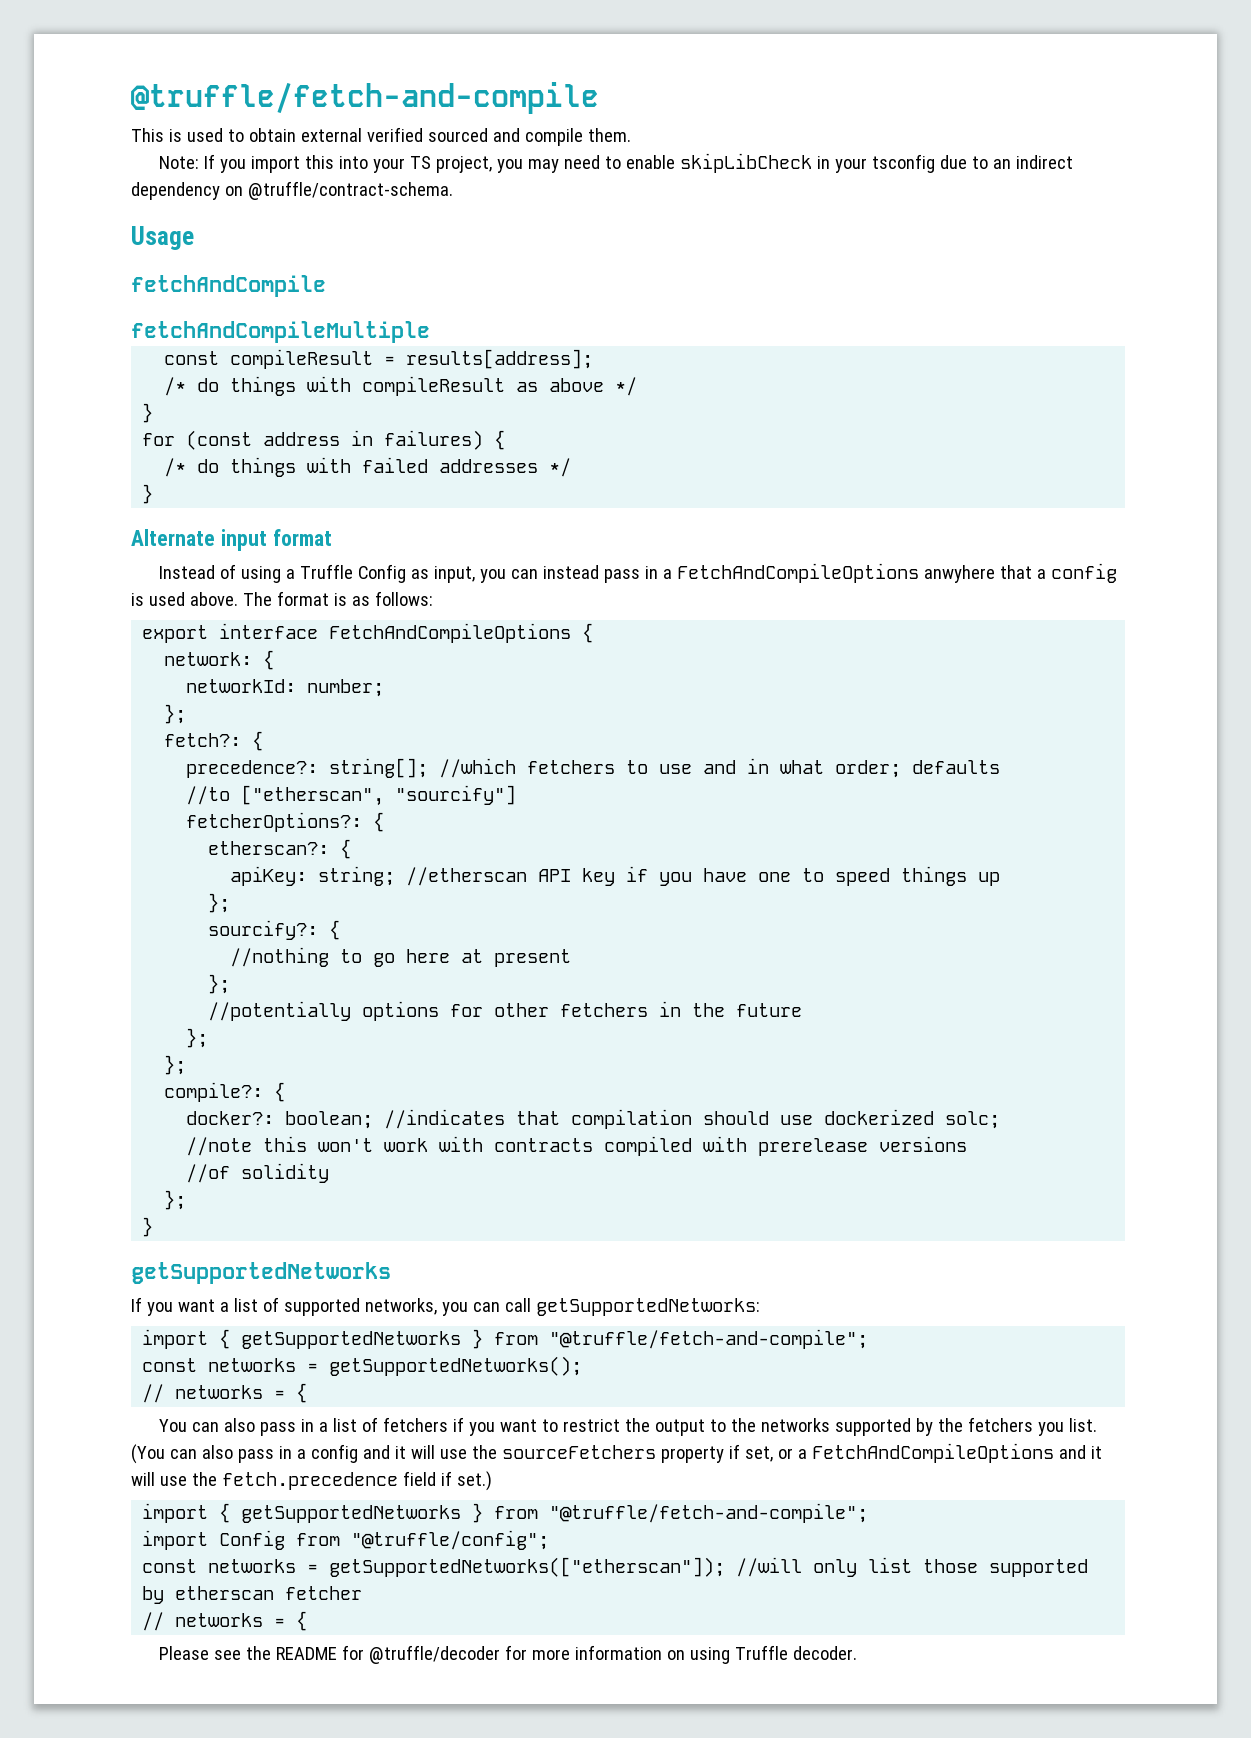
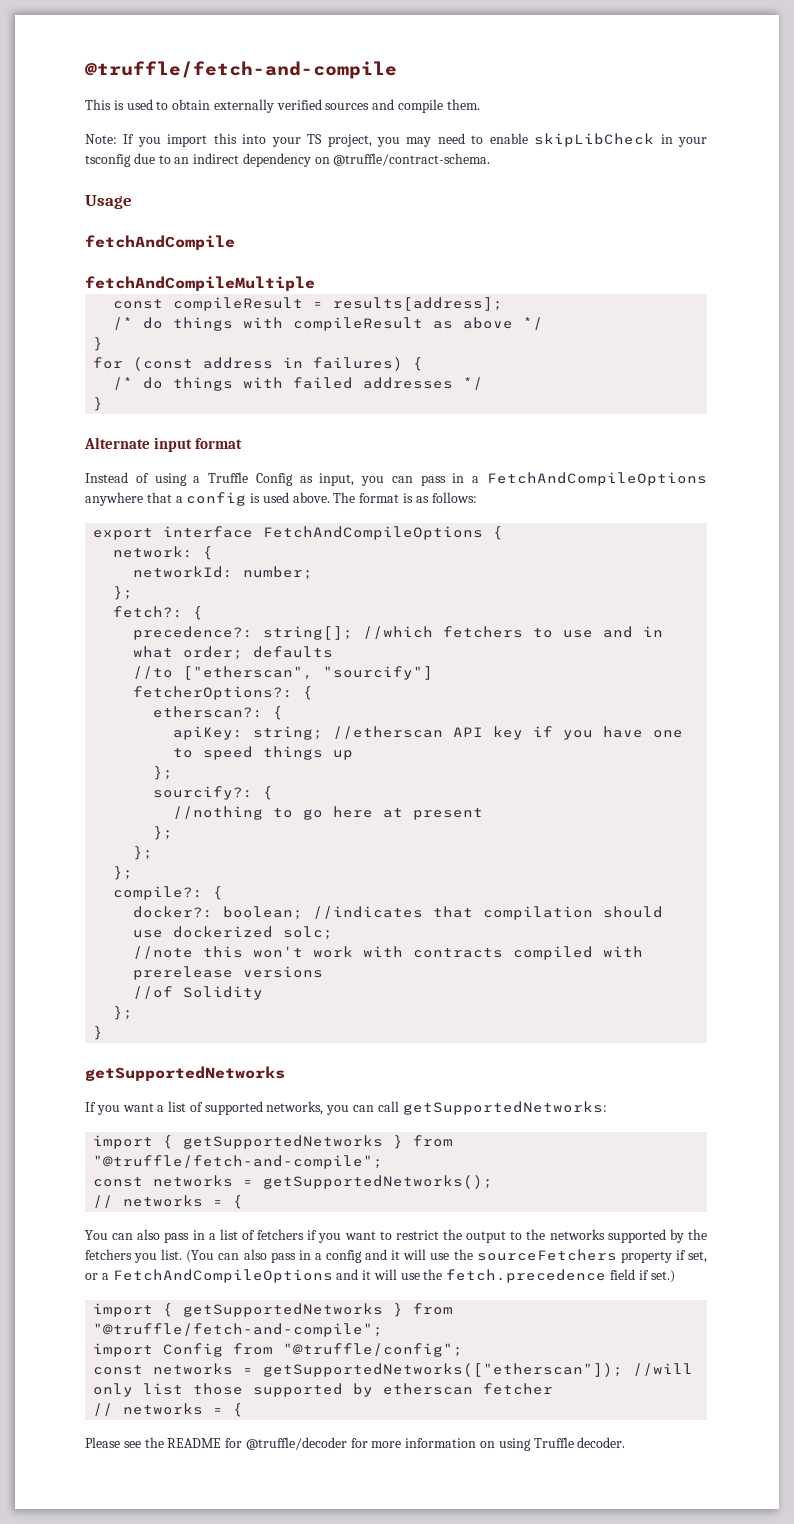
[300,127,488,142] external verified sourced -> [213,99,370,113] externally verified sources
[543,565,600,579] instead -> (413, 479) none
[924,565,996,583] anwyhere -> [85,492,143,506] anywhere
[208,1001,803,1021] // //potentially options for other fetchers in the future -> (174, 833) none
[241,1163,330,1183] solidity -> [183,986,264,1000] Solidity

